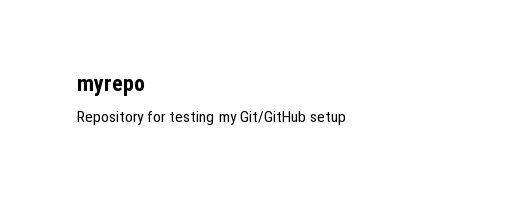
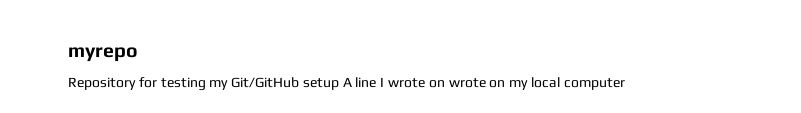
(346, 118) none -> [342,77,625,90] A line I wrote on wrote on my local computer

